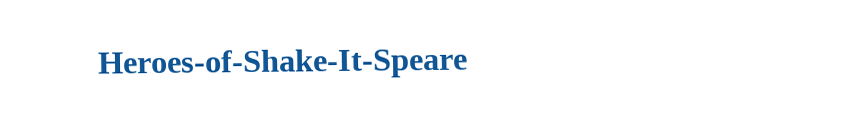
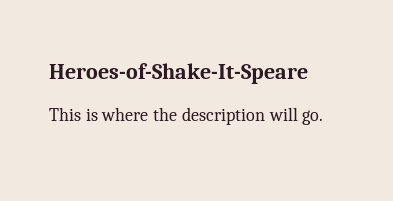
(468, 64) none -> [49,107,324,125] // This is where the description will go.

